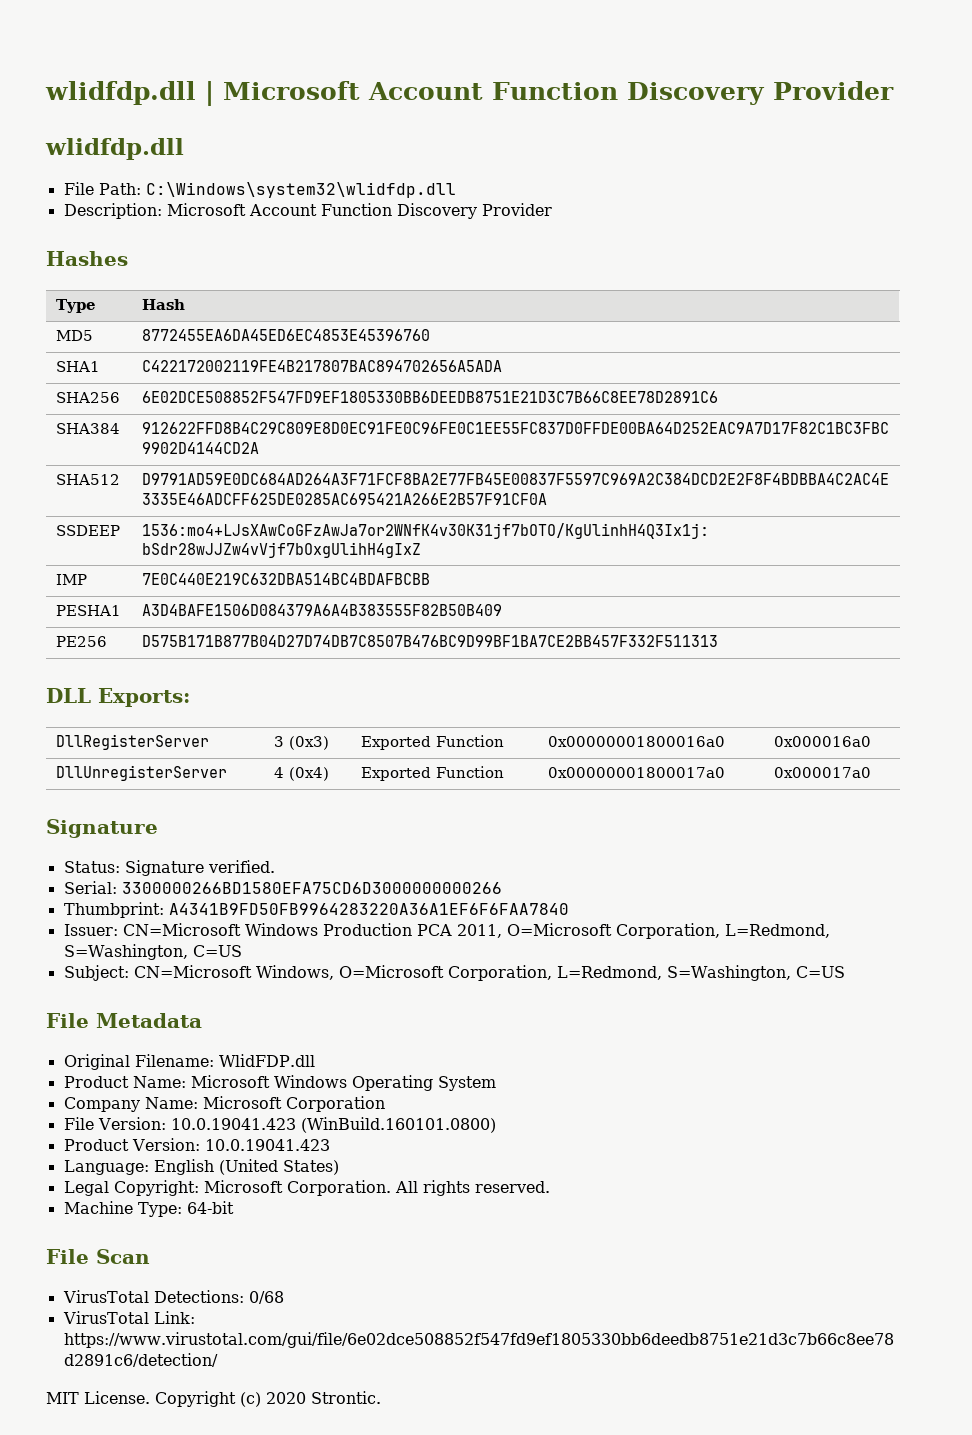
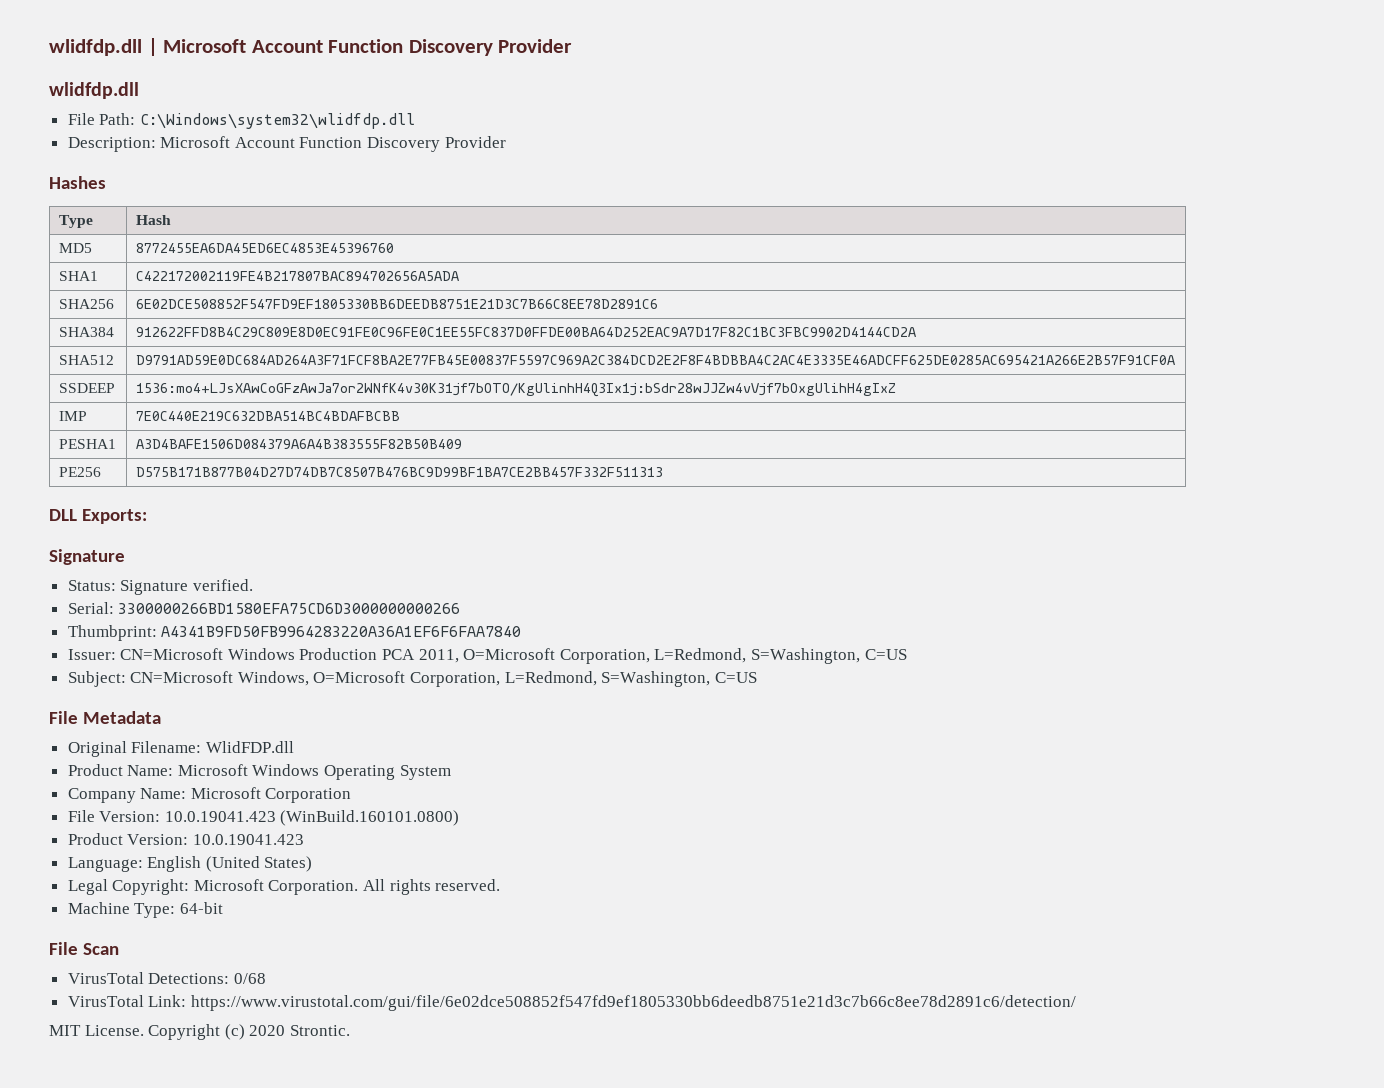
[56,734,210,750] [274,736,330,750] [361,735,505,750] [548,736,726,747] [774,736,872,747] [56,765,228,781] [274,767,330,781] [361,766,505,781] [548,767,726,778] [774,767,872,778] // DllRegisterServer | 3 (0x3) | Exported Function | 0x00000001800016a0 | 0x000016a0 // DllUnregisterServer | 4 (0x4) | Exported Function | 0x00000001800017a0 | 0x000017a0 -> (147, 516) none

